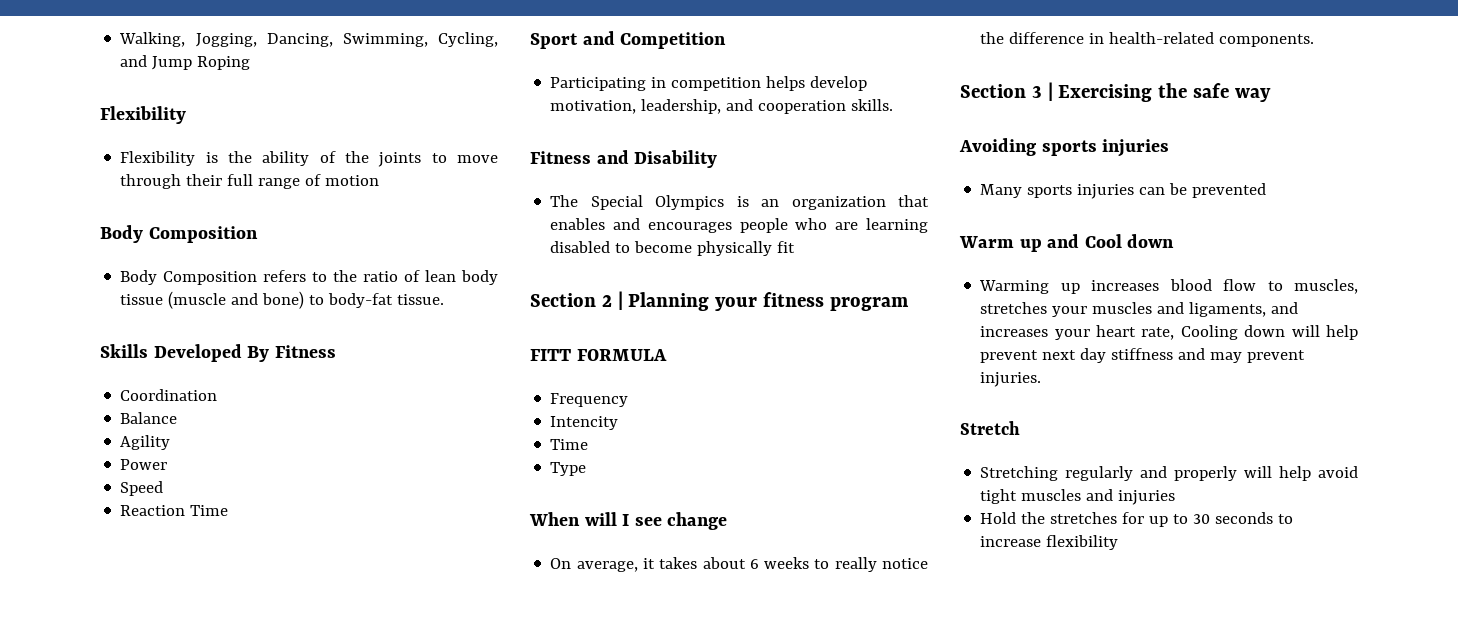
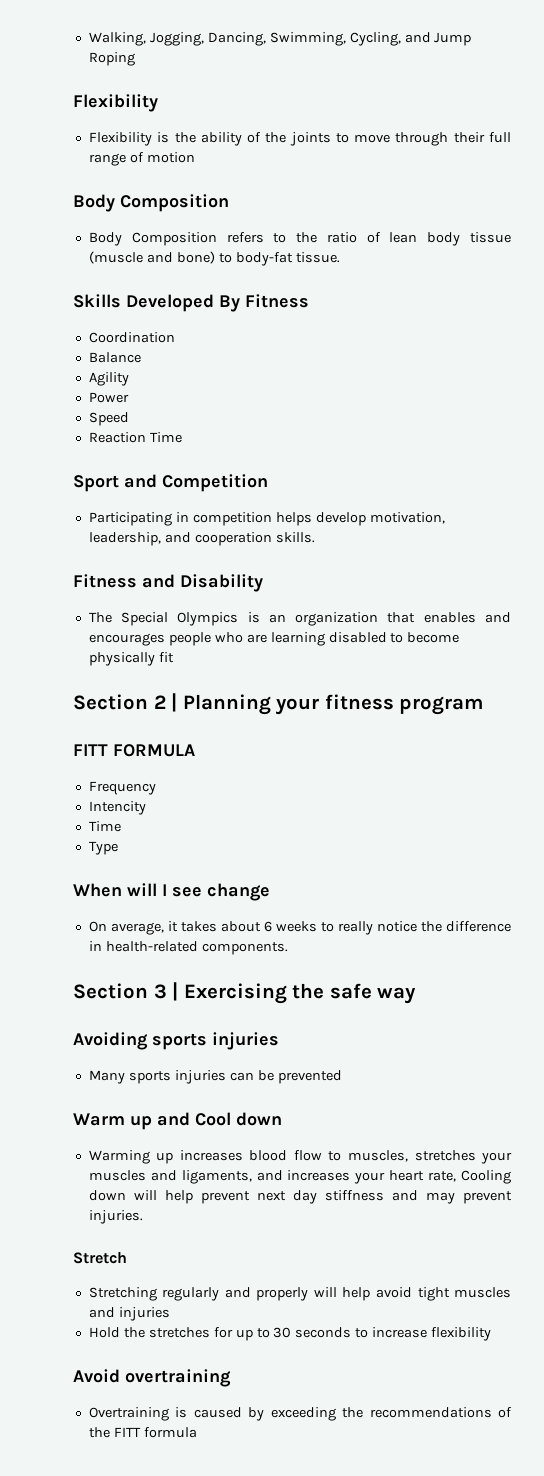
(1119, 542) none -> [73,1369,231,1387] [88,1407,512,1421] [88,1427,197,1438] // Avoid overtraining // Overtraining is caused by exceeding the recommendations of the FITT formula

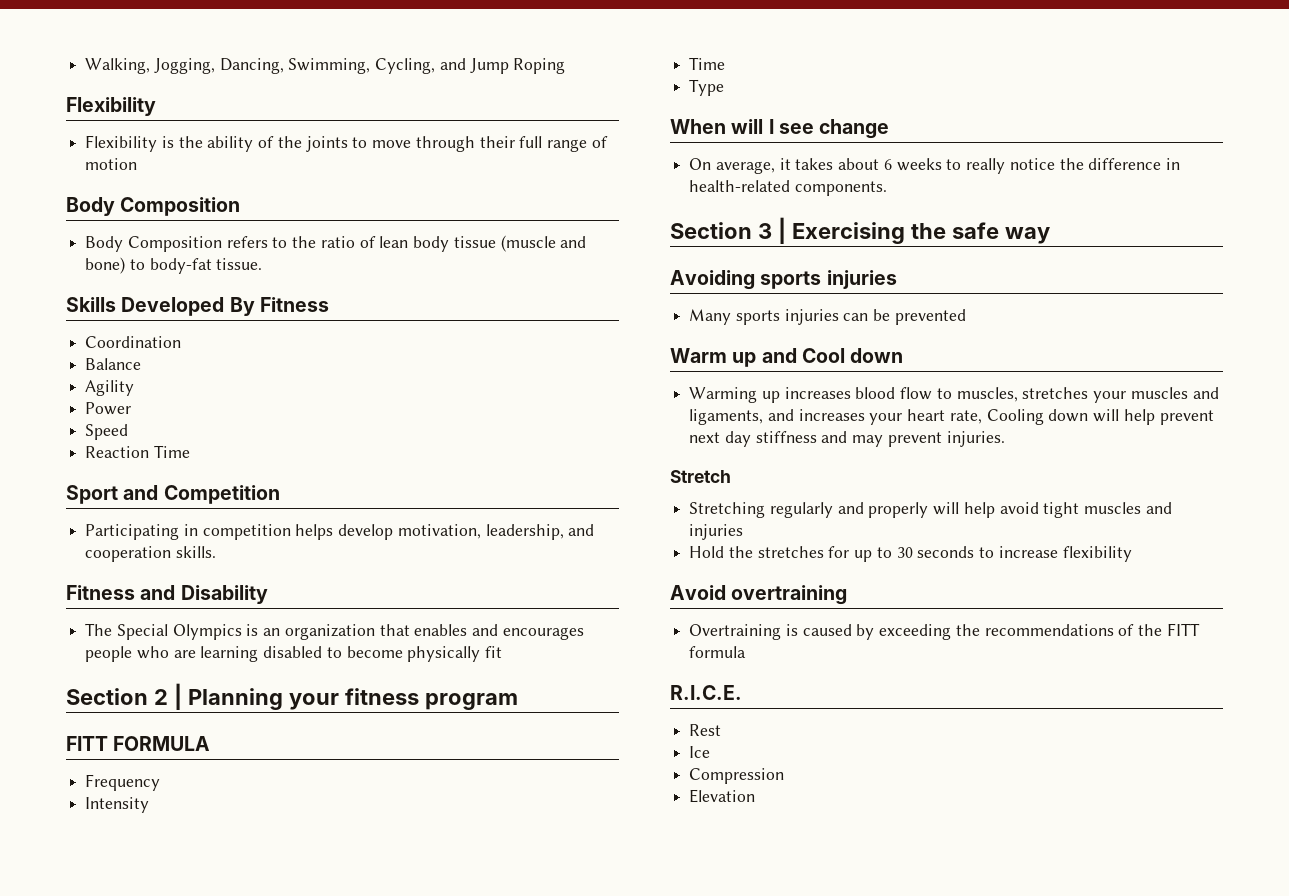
[88,801,146,815] Intencity -> [85,797,150,813] Intensity
(197, 1432) none -> [670,685,742,700] [689,724,722,736] [689,746,711,758] [689,768,785,784] [689,789,756,803] // R.I.C.E. // Rest // Ice // Compression // Elevation

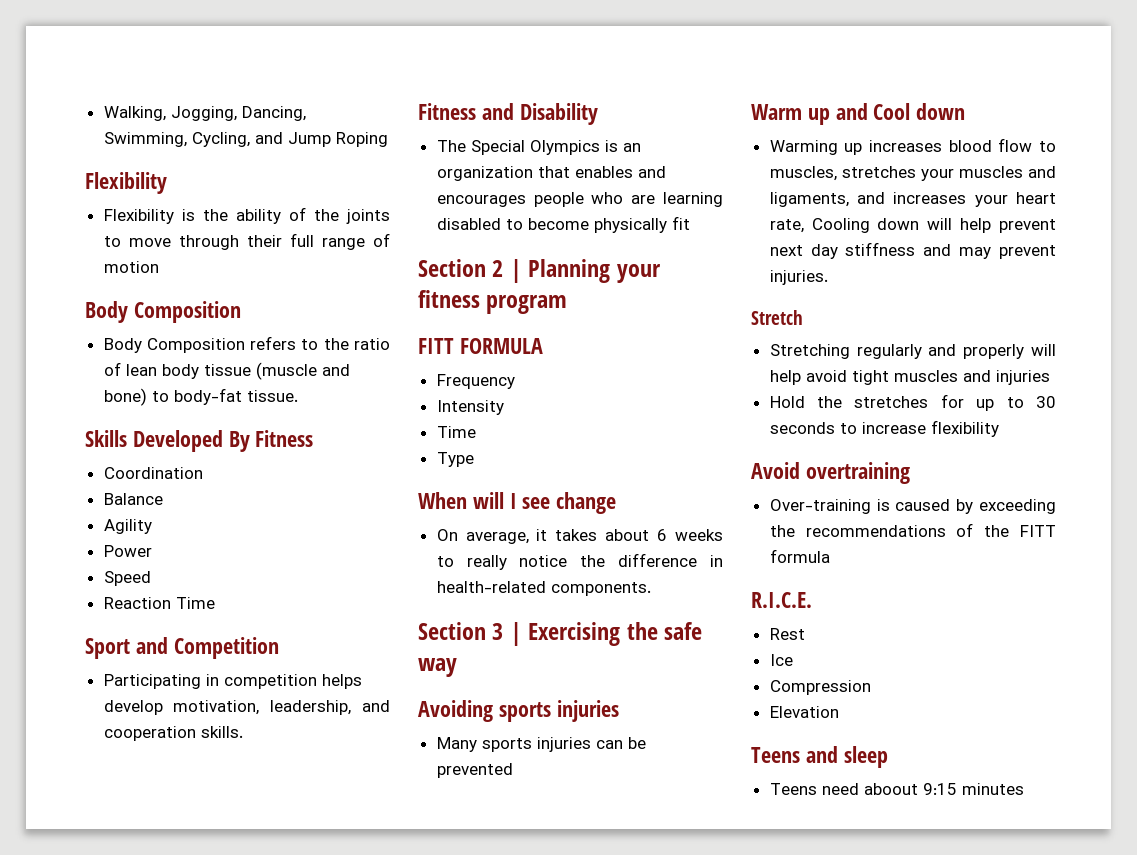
[689,624,782,640] Overtraining -> [769,499,871,514] Over-training
(756, 796) none -> [751,746,888,768] [769,783,1024,795] // Teens and sleep // Teens need aboout 9:15 minutes

